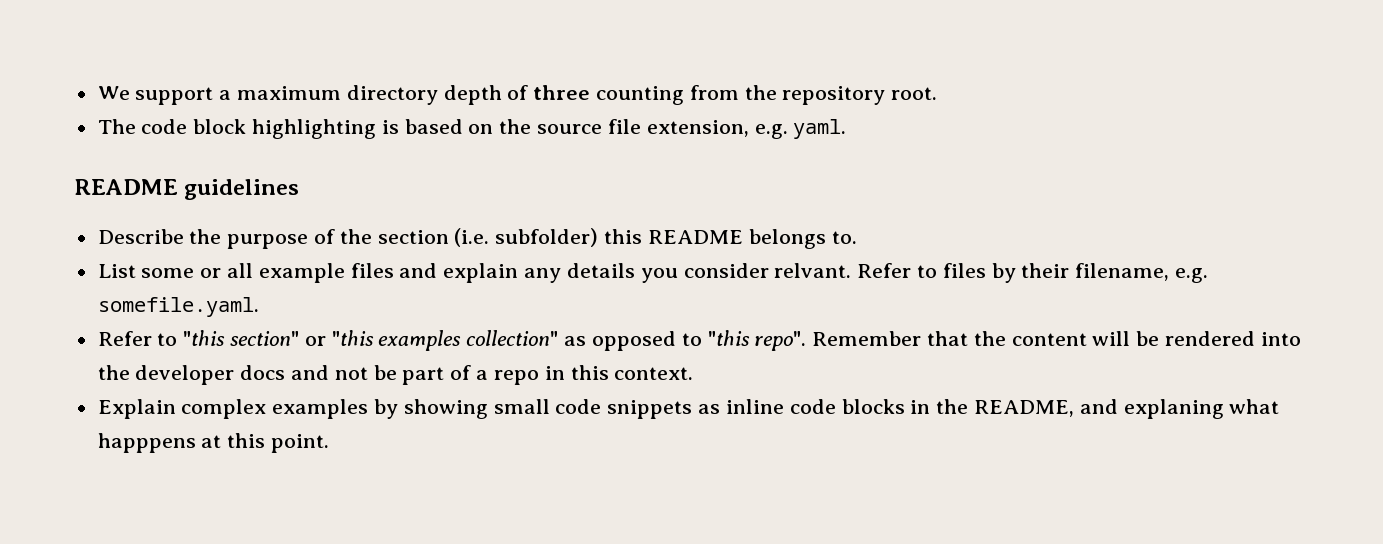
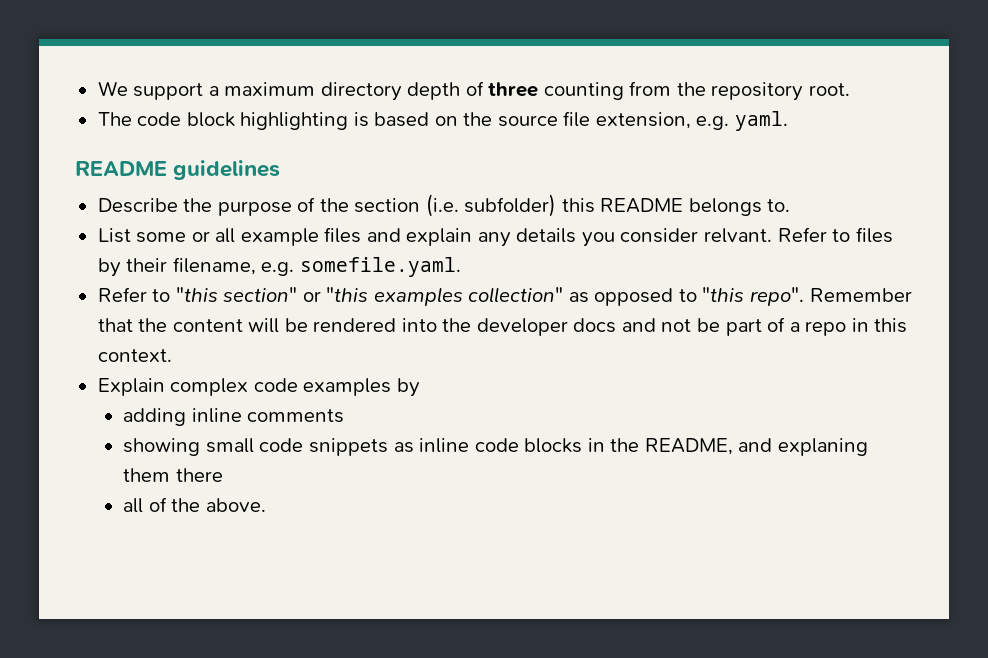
(267, 409) none -> [253,378,298,392] code
(399, 409) none -> [123,408,345,426] // adding inline comments //
[1229,399,1280,414] [97,433,330,453] what happpens at this point. -> [123,468,223,482] [123,497,266,513] them there // all of the above.

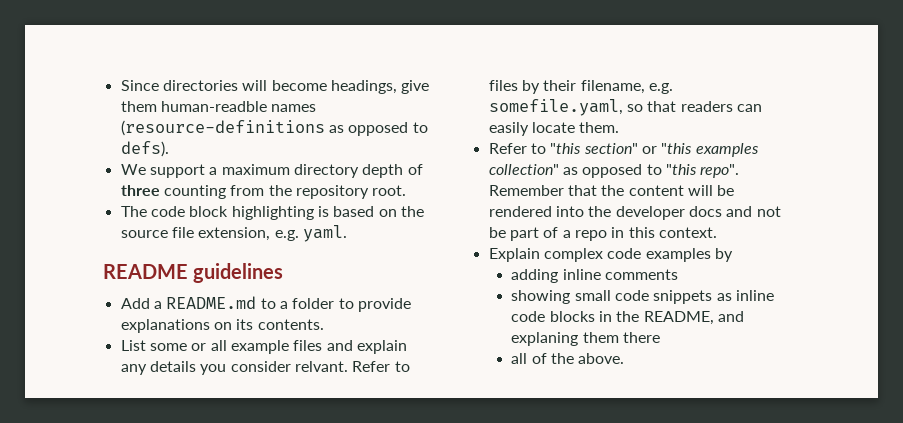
(97, 88) none -> [120,80,430,94] [120,101,317,112] [120,120,428,136] [120,141,169,157] Since directories will become headings, give them human-readble names (resource-definitions as opposed to defs). //
[97,194,791,217] Describe the purpose of the section (i.e. subfolder) this README belongs to. -> [120,296,411,312] [120,319,324,333] Add a README.md to a folder to provide explanations on its contents.
[299,257,461,277] somefile.yaml. -> [488,99,762,116] [488,122,620,136] somefile.yaml, so that readers can easily locate them.

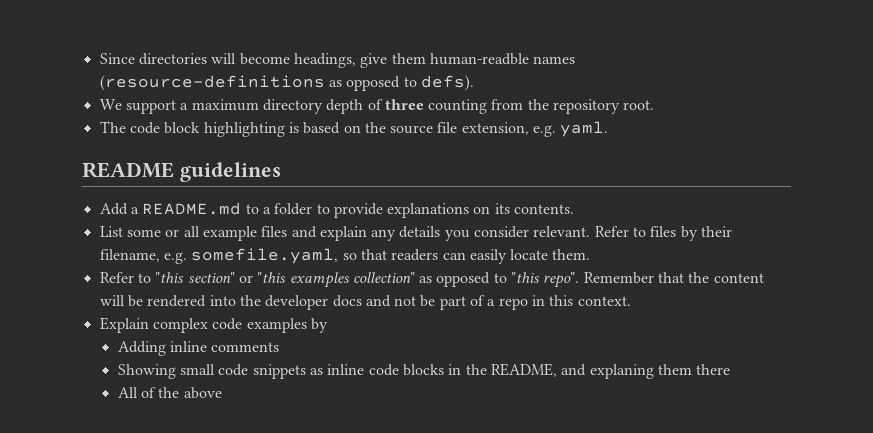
[294,361,348,372] relvant. -> [533,226,591,237] relevant.
[511,269,559,283] adding -> [117,341,166,356] Adding
[511,290,571,304] showing -> [117,364,176,379] Showing
[511,353,528,364] all -> [117,387,138,398] All
[578,353,625,364] above. -> [183,387,222,399] above

